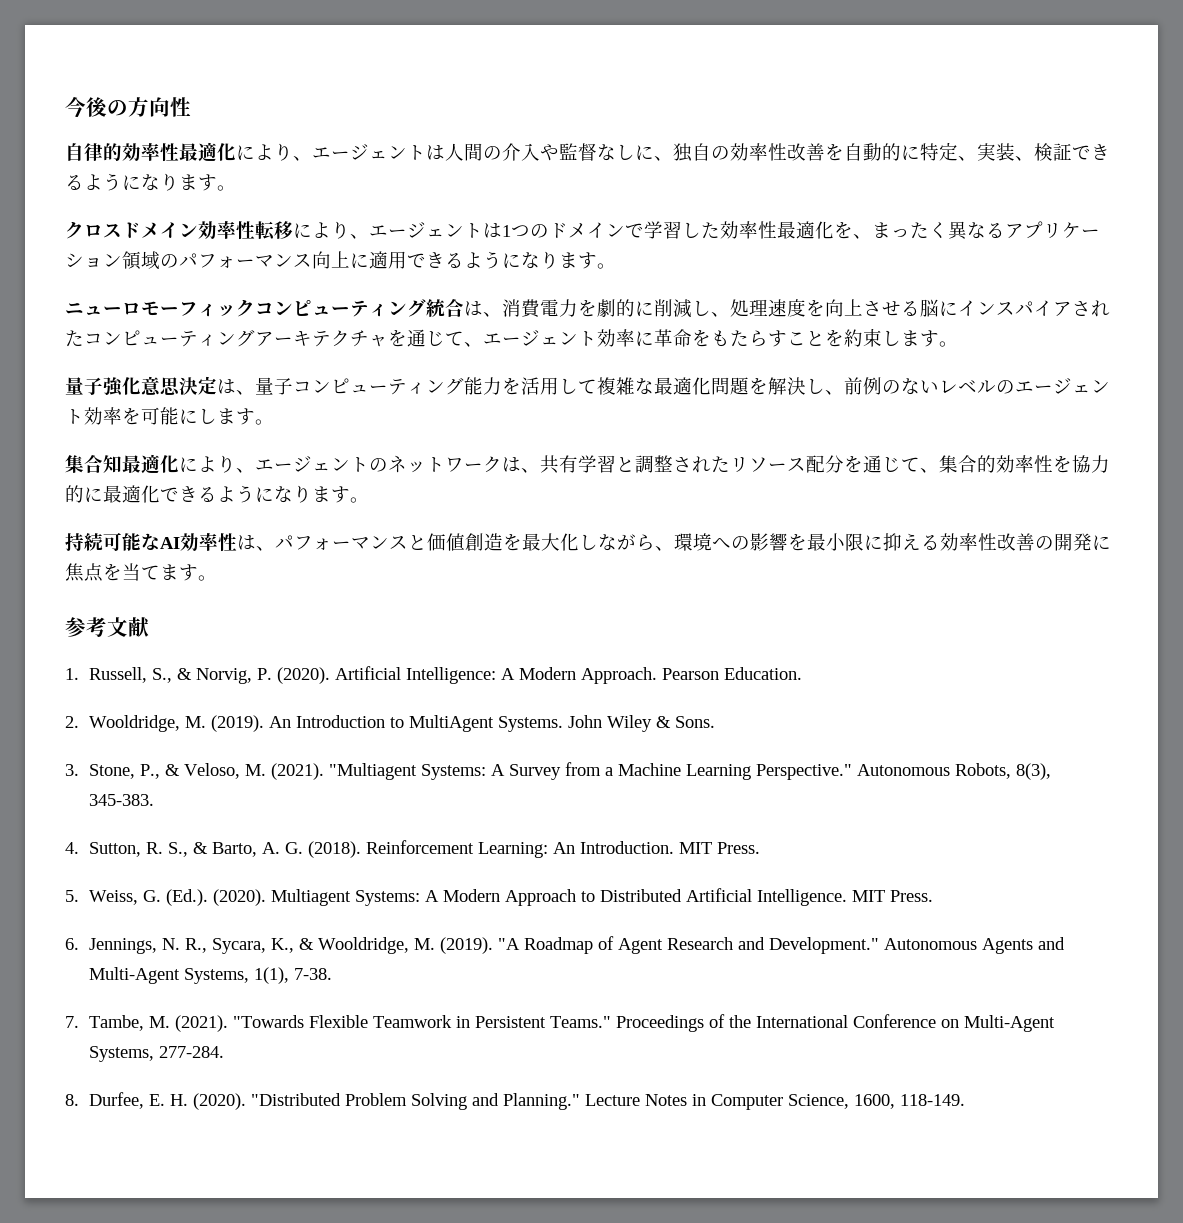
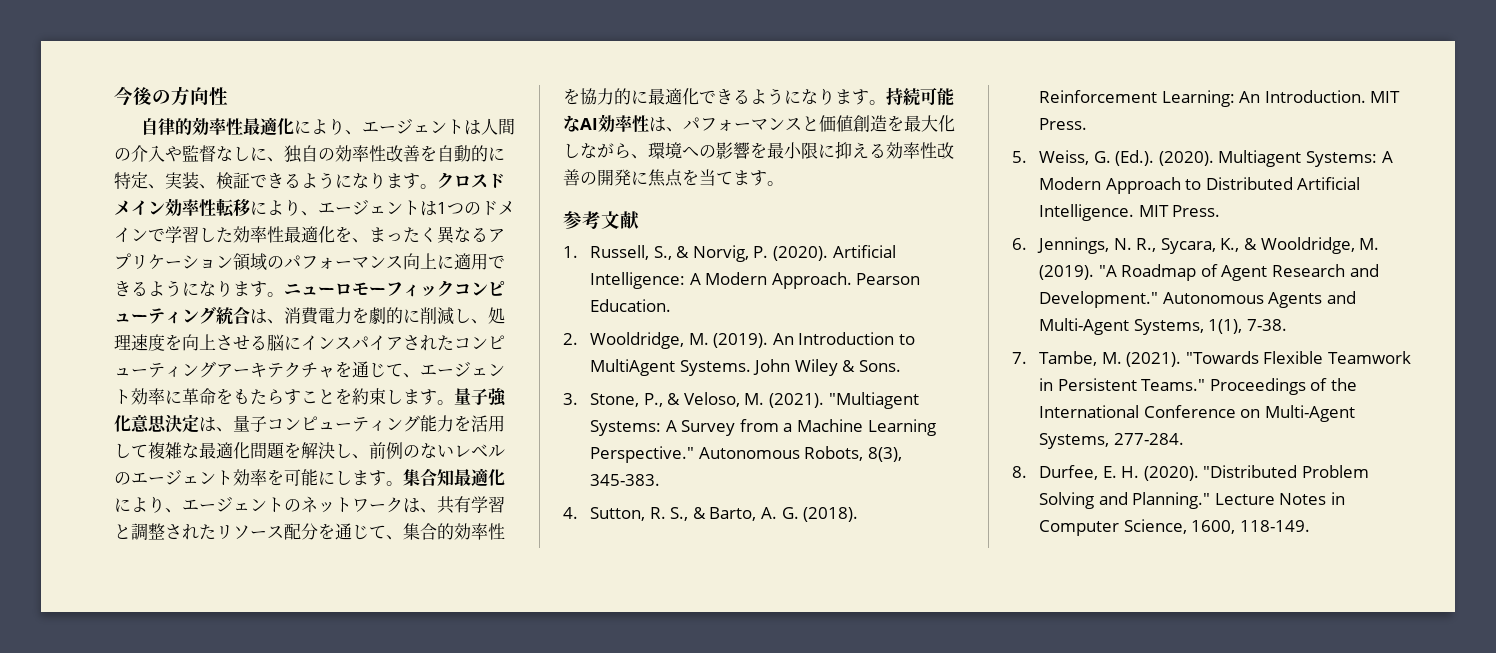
(236, 188) // -> (437, 186) none
(616, 266) // -> (284, 294) none
(958, 344) // -> (454, 402) none
(274, 422) // -> (403, 483) none
(369, 500) // -> (886, 102) none

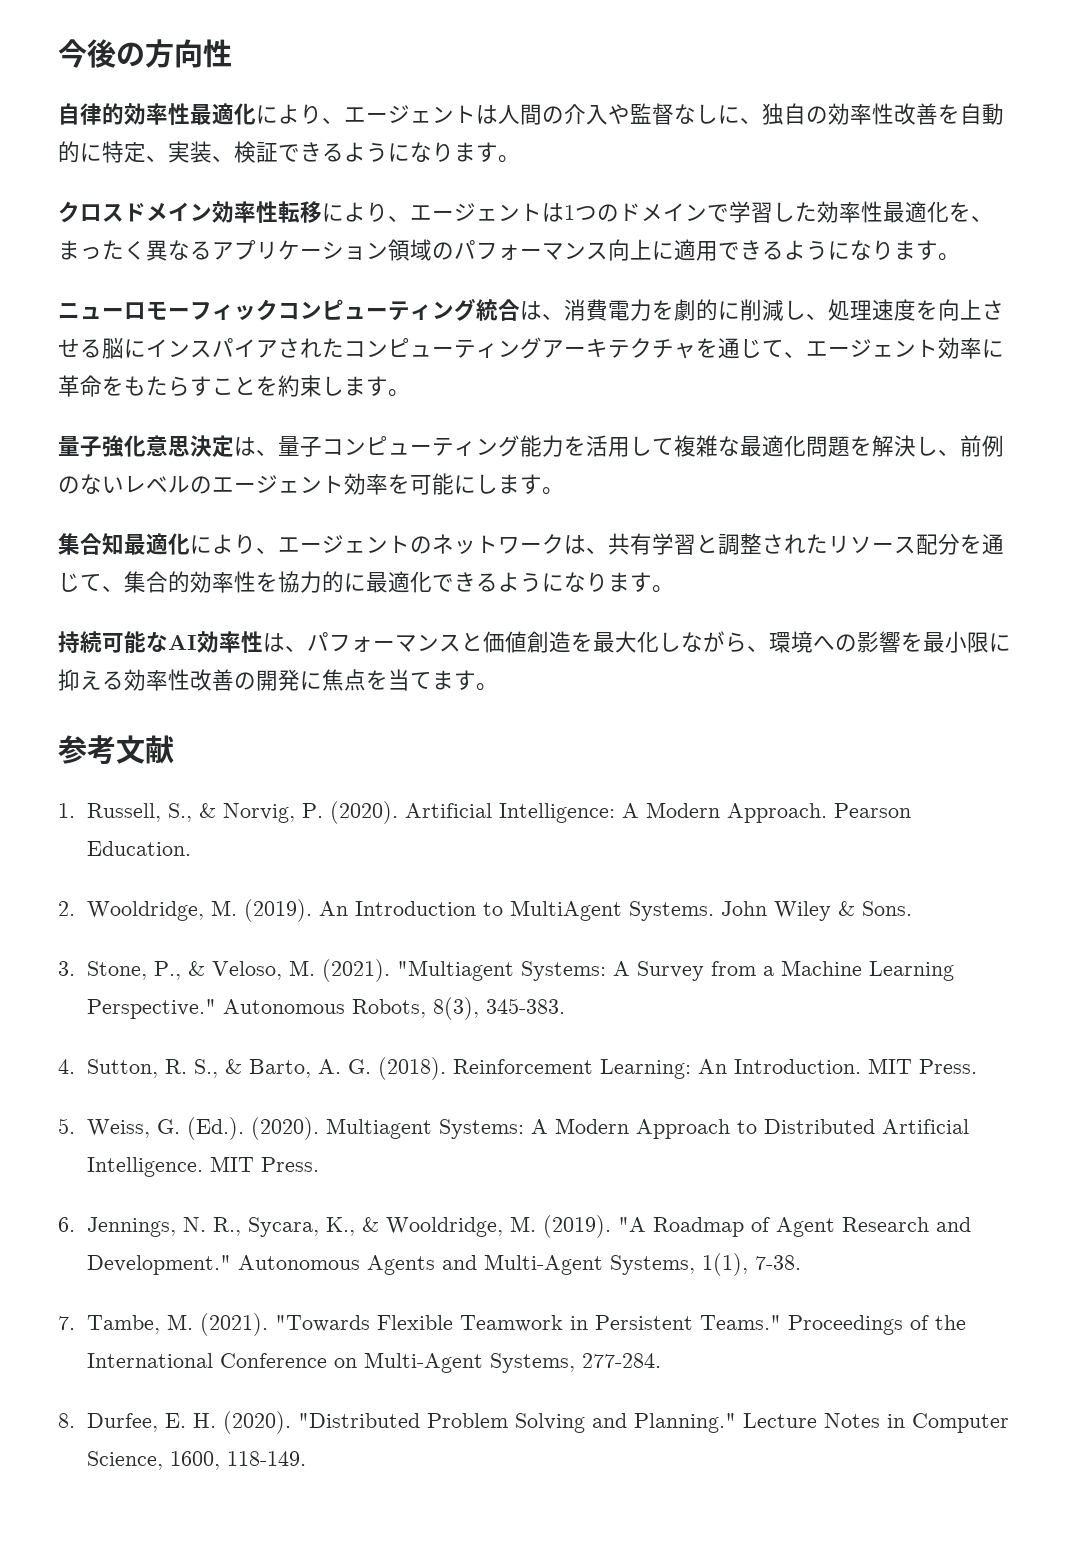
(437, 186) none -> (520, 159) //
(284, 294) none -> (960, 257) //
(454, 402) none -> (410, 393) //
(403, 483) none -> (564, 491) //
(886, 102) none -> (674, 589) //

